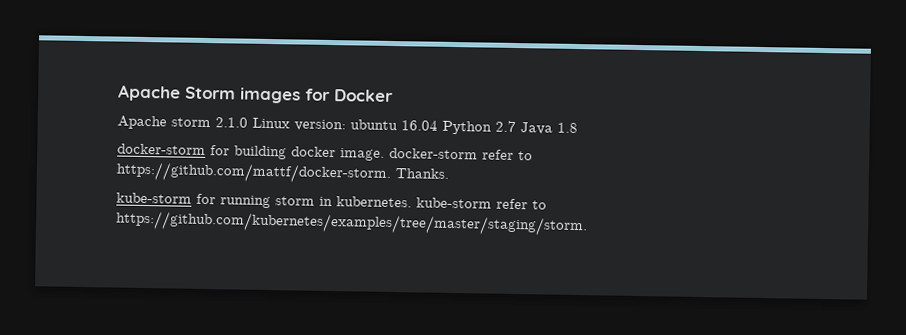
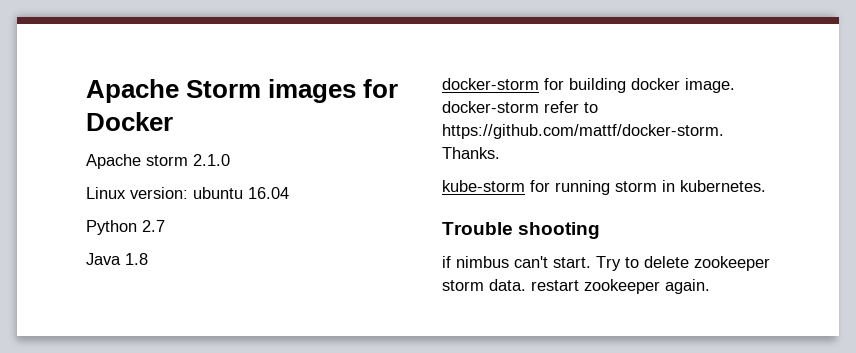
(248, 122) none -> (230, 160) //
(438, 125) none -> (289, 193) //
(516, 126) none -> (165, 226) //
[416,197,547,210] [115,210,588,237] kube-storm refer to https://github.com/kubernetes/examples/tree/master/staging/storm. -> [442,222,601,239] [442,256,770,271] [442,279,710,294] // Trouble shooting // if nimbus can't start. Try to delete zookeeper storm data. restart zookeeper again.

